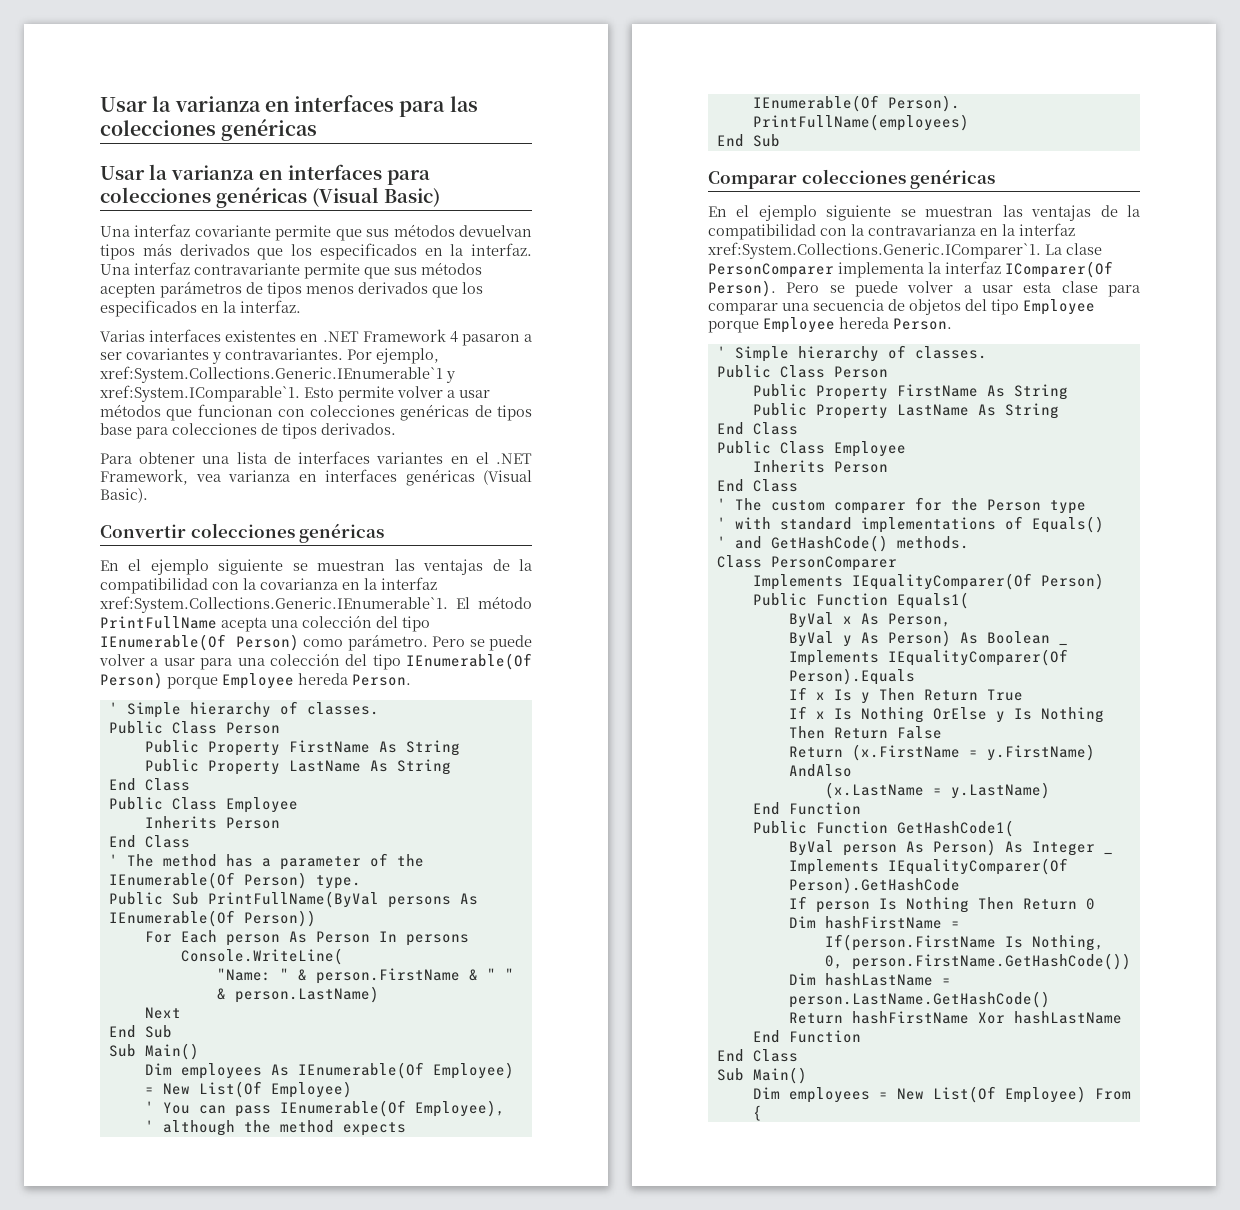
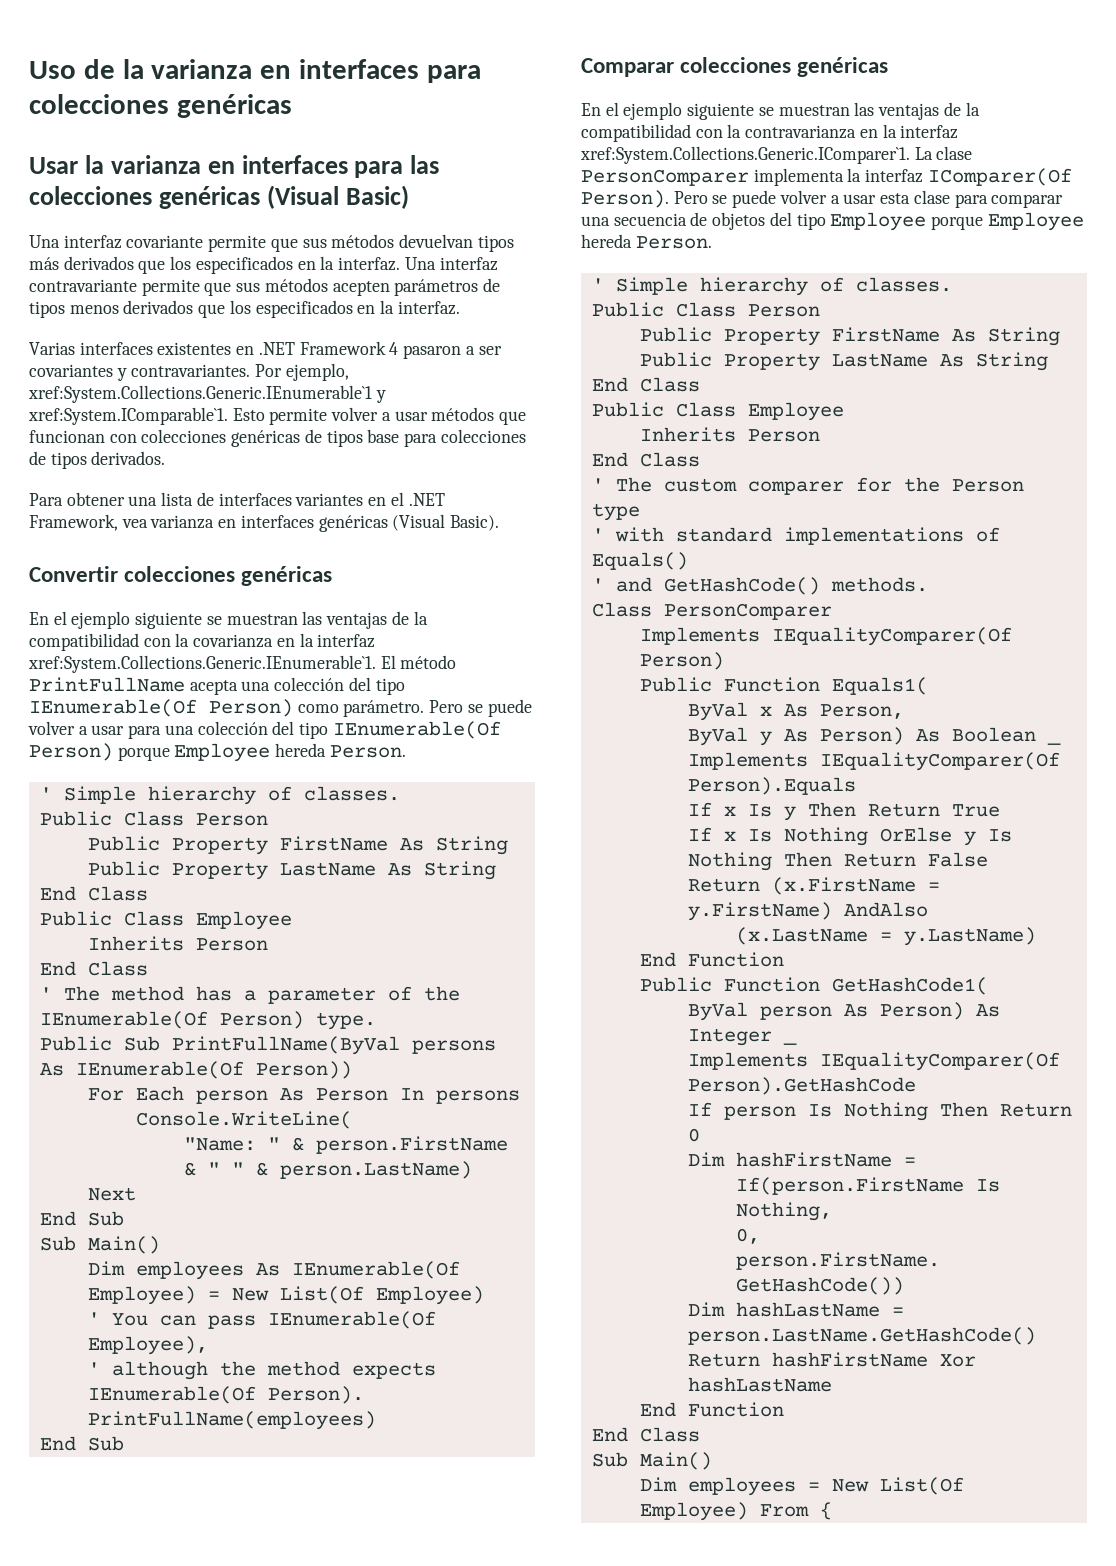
[100,95,478,117] Usar la varianza en interfaces para las -> [29,59,481,83] Uso de la varianza en interfaces para
(430, 177) none -> [410,155,440,174] las

